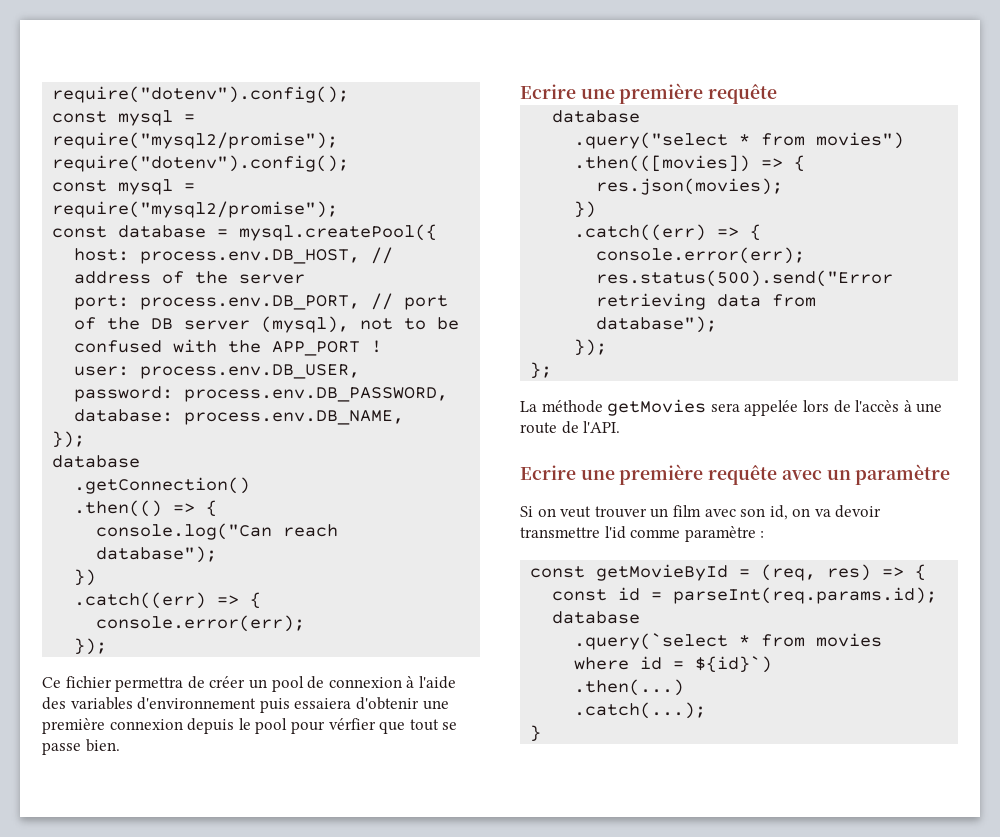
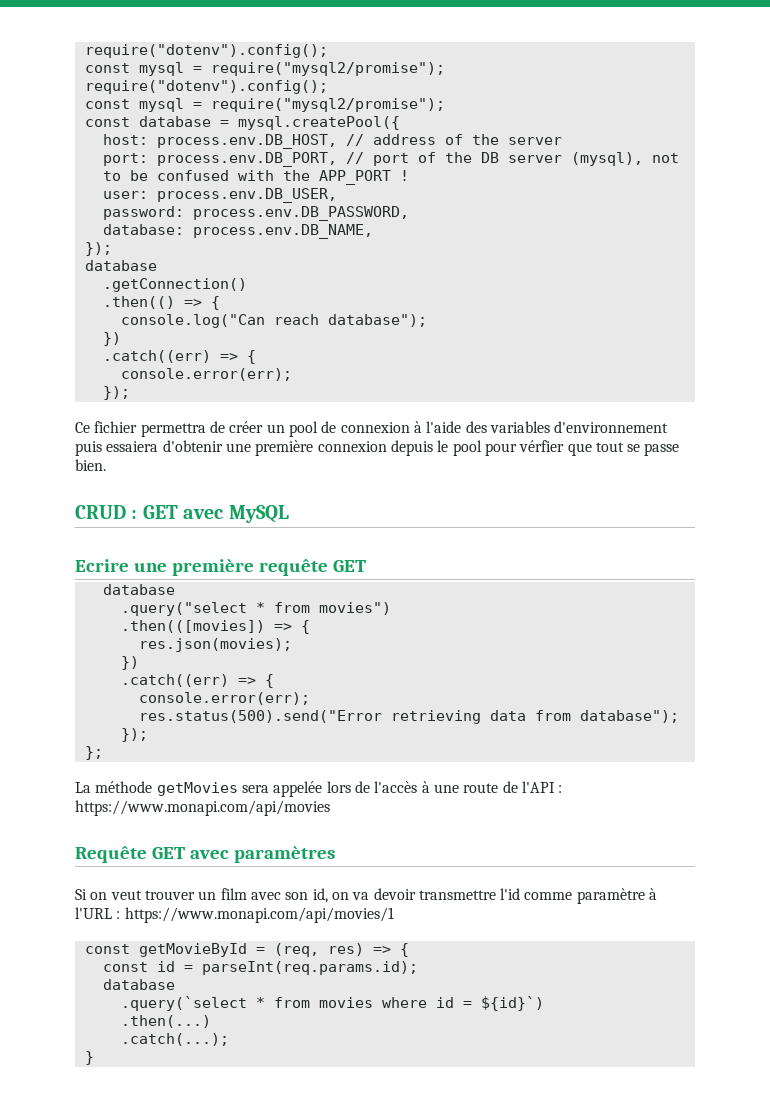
[520,83,778,104] // Ecrire une première requête -> [75,505,289,523] [75,559,366,576] // CRUD : GET avec MySQL // Ecrire une première requête GET
[583,421,621,433] [520,464,951,485] l'API. // Ecrire une première requête avec un paramètre -> [521,781,563,793] [75,800,330,816] [75,846,335,863] l'API : https://www.monapi.com/api/movies // Requête GET avec paramètres
[760,531,765,538] : -> [649,888,658,900] [75,907,394,923] à l'URL : https://www.monapi.com/api/movies/1

